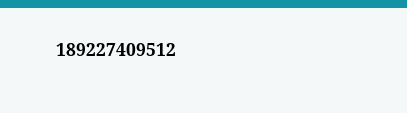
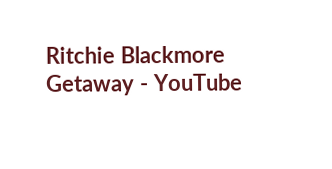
[56,43,176,56] 189227409512 -> [45,45,225,64] [45,73,243,96] Ritchie Blackmore Getaway - YouTube

